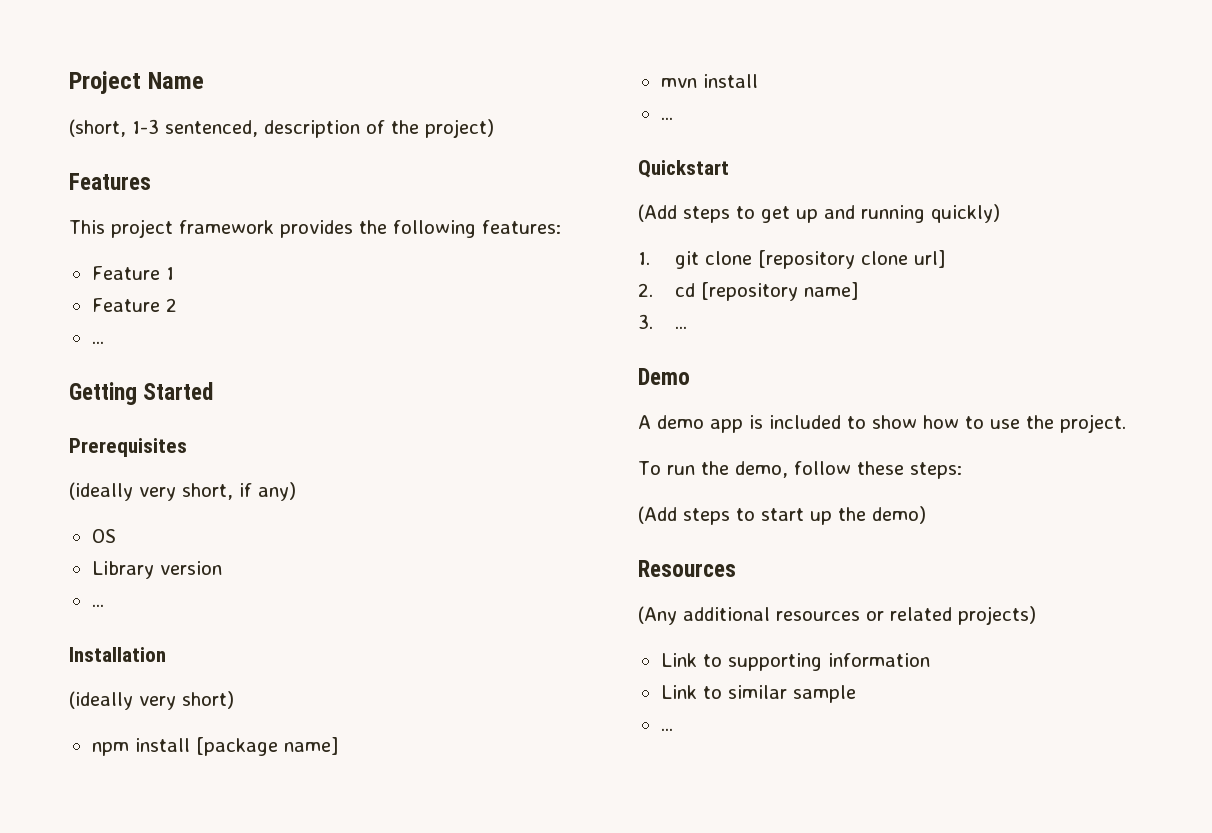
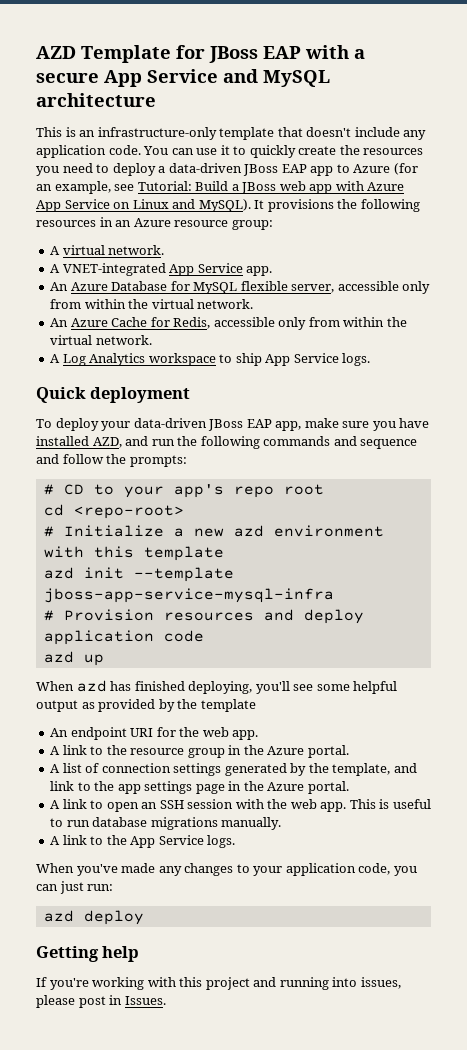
[69,71,204,94] [69,119,494,138] [69,173,151,190] [69,219,561,238] [91,266,174,280] [91,298,177,312] [91,341,104,344] [69,382,214,405] [69,438,187,457] [69,482,296,501] [91,529,116,543] [91,561,222,579] [91,604,104,607] [69,647,166,662] [69,691,234,710] [91,737,339,756] [660,74,758,88] [660,117,673,120] [638,160,729,178] [638,204,1000,223] [638,250,946,269] [638,282,859,301] [638,314,687,329] [638,368,690,385] [638,414,1126,433] [638,461,962,479] [638,506,926,525] [638,560,736,577] [638,606,1036,625] [660,653,930,671] [660,685,856,703] [660,728,673,731] Project Name // (short, 1-3 sentenced, description of the project) // Features // This project framework provides the following features: // Feature 1 // Feature 2 // ... // Getting Started // Prerequisites // (ideally very short, if any) // OS // Library version // ... // Installation // (ideally very short) // npm install [package name] // mvn install // ... // Quickstart // (Add steps to get up and running quickly) // 1. git clone [repository clone url] // 2. cd [repository name] // 3. ... // Demo // A demo app is included to show how to use the project. // To run the demo, follow these steps: // (Add steps to start up the demo) // Resources // (Any additional resources or related projects) // Link to supporting information // Link to similar sample // ... -> [36,45,365,63] [36,69,330,87] [36,93,156,107] [36,127,427,140] [36,145,424,158] [36,163,418,176] [36,181,405,194] [36,199,420,212] [36,217,273,230] [50,245,165,255] [50,263,273,276] [50,281,431,294] [50,299,254,309] [50,317,407,330] [50,335,152,345] [50,353,371,366] [36,387,191,403] [36,418,430,431] [36,436,418,449] [36,454,187,467] [43,484,324,498] [43,504,184,519] [43,525,384,537] [43,546,224,561] [43,567,234,582] [43,588,334,603] [43,609,364,624] [43,630,204,645] [43,651,104,666] [36,680,398,694] [36,699,256,712] [50,727,259,740] [50,745,349,758] [50,763,417,776] [50,781,349,794] [50,799,431,812] [50,817,282,830] [50,835,236,848] [36,863,417,876] [36,881,114,894] [43,910,144,925] [36,946,140,962] [36,977,401,990] [36,995,166,1008] AZD Template for JBoss EAP with a secure App Service and MySQL architecture // This is an infrastructure-only template that doesn't include any application code. You can use it to quickly create the resources you need to deploy a data-driven JBoss EAP app to Azure (for an example, see Tutorial: Build a JBoss web app with Azure App Service on Linux and MySQL). It provisions the following resources in an Azure resource group: // A virtual network. // A VNET-integrated App Service app. // An Azure Database for MySQL flexible server, accessible only from within the virtual network. // An Azure Cache for Redis, accessible only from within the virtual network. // A Log Analytics workspace to ship App Service logs. // Quick deployment // To deploy your data-driven JBoss EAP app, make sure you have installed AZD, and run the following commands and sequence and follow the prompts: // # CD to your app's repo root // cd <repo-root> // # Initialize a new azd environment with this template // azd init --template jboss-app-service-mysql-infra // # Provision resources and deploy application code // azd up // When azd has finished deploying, you'll see some helpful output as provided by the template // An endpoint URI for the web app. // A link to the resource group in the Azure portal. // A list of connection settings generated by the template, and link to the app settings page in the Azure portal. // A link to open an SSH session with the web app. This is useful to run database migrations manually. // A link to the App Service logs. // When you've made any changes to your application code, you can just run: // azd deploy // Getting help // If you're working with this project and running into issues, please post in Issues.

